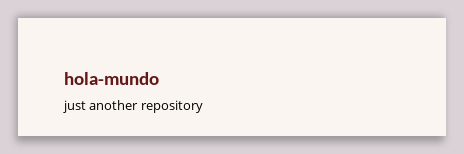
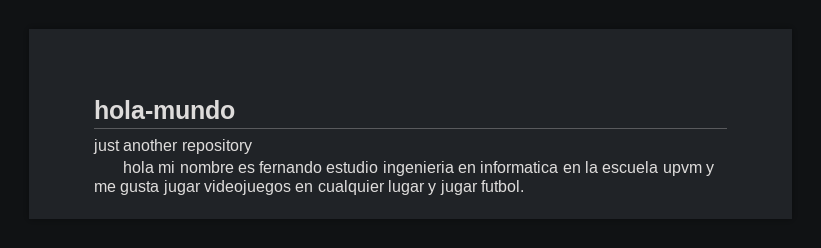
(203, 106) none -> [122,161,715,176] [94,180,524,195] // hola mi nombre es fernando estudio ingenieria en informatica en la escuela upvm y me gusta jugar videojuegos en cualquier lugar y jugar futbol.

